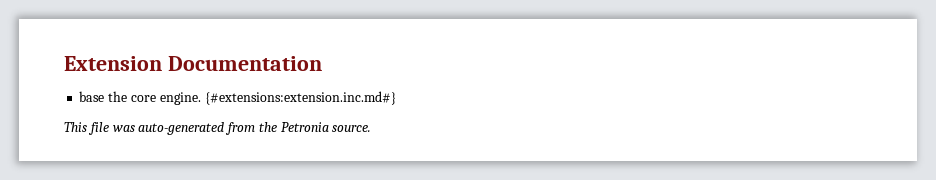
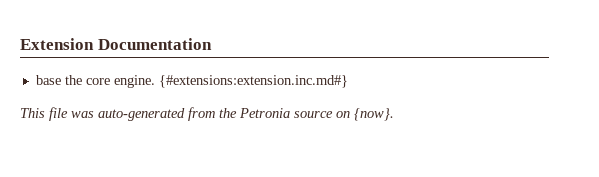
[332,125,372,132] source. -> [294,108,394,121] source on {now}.

